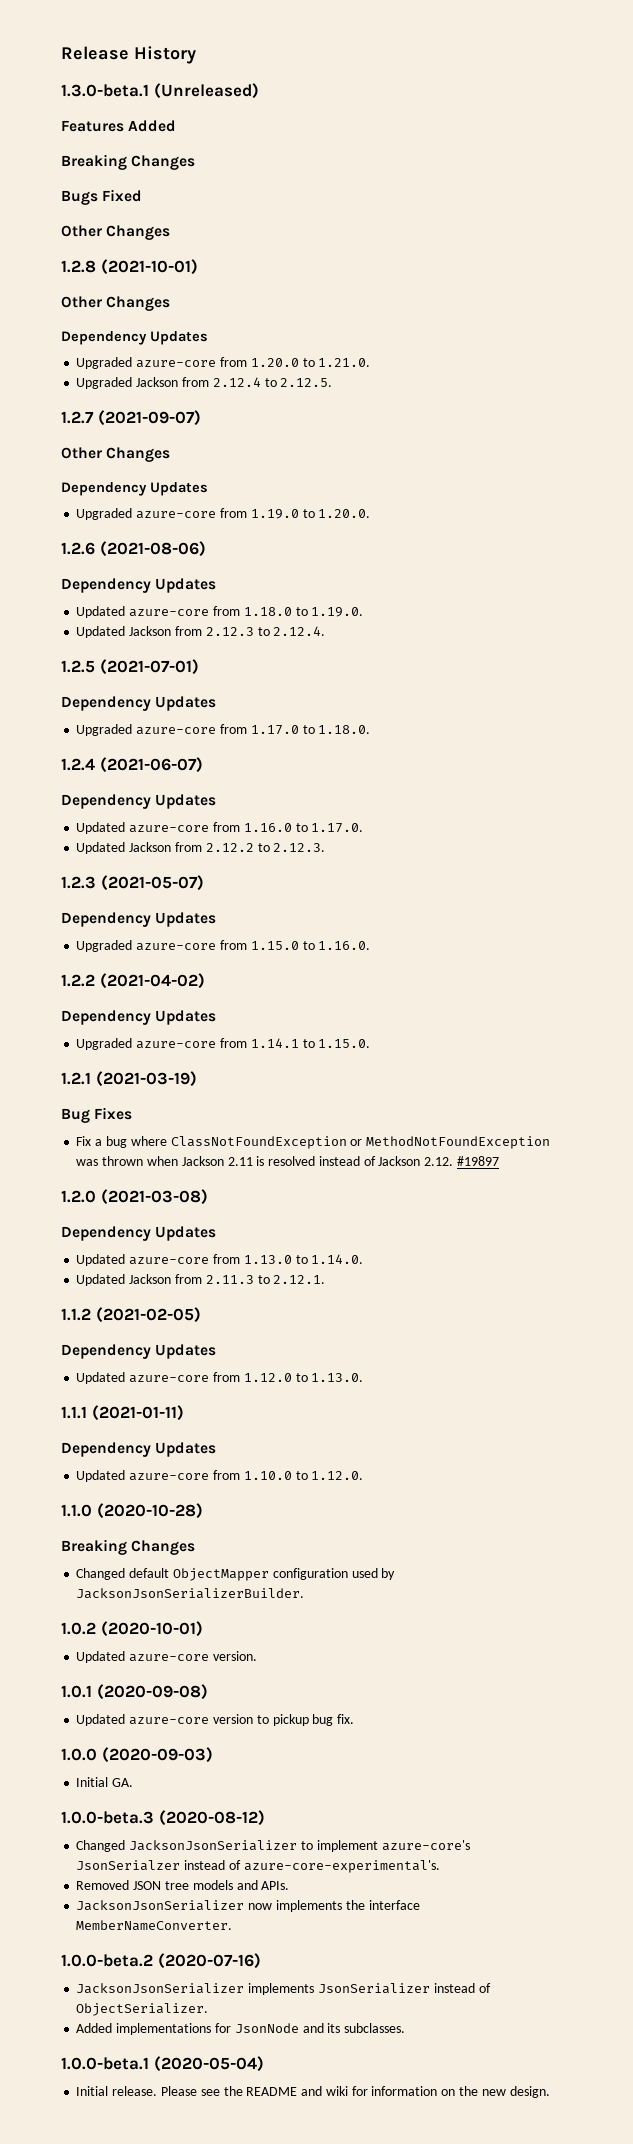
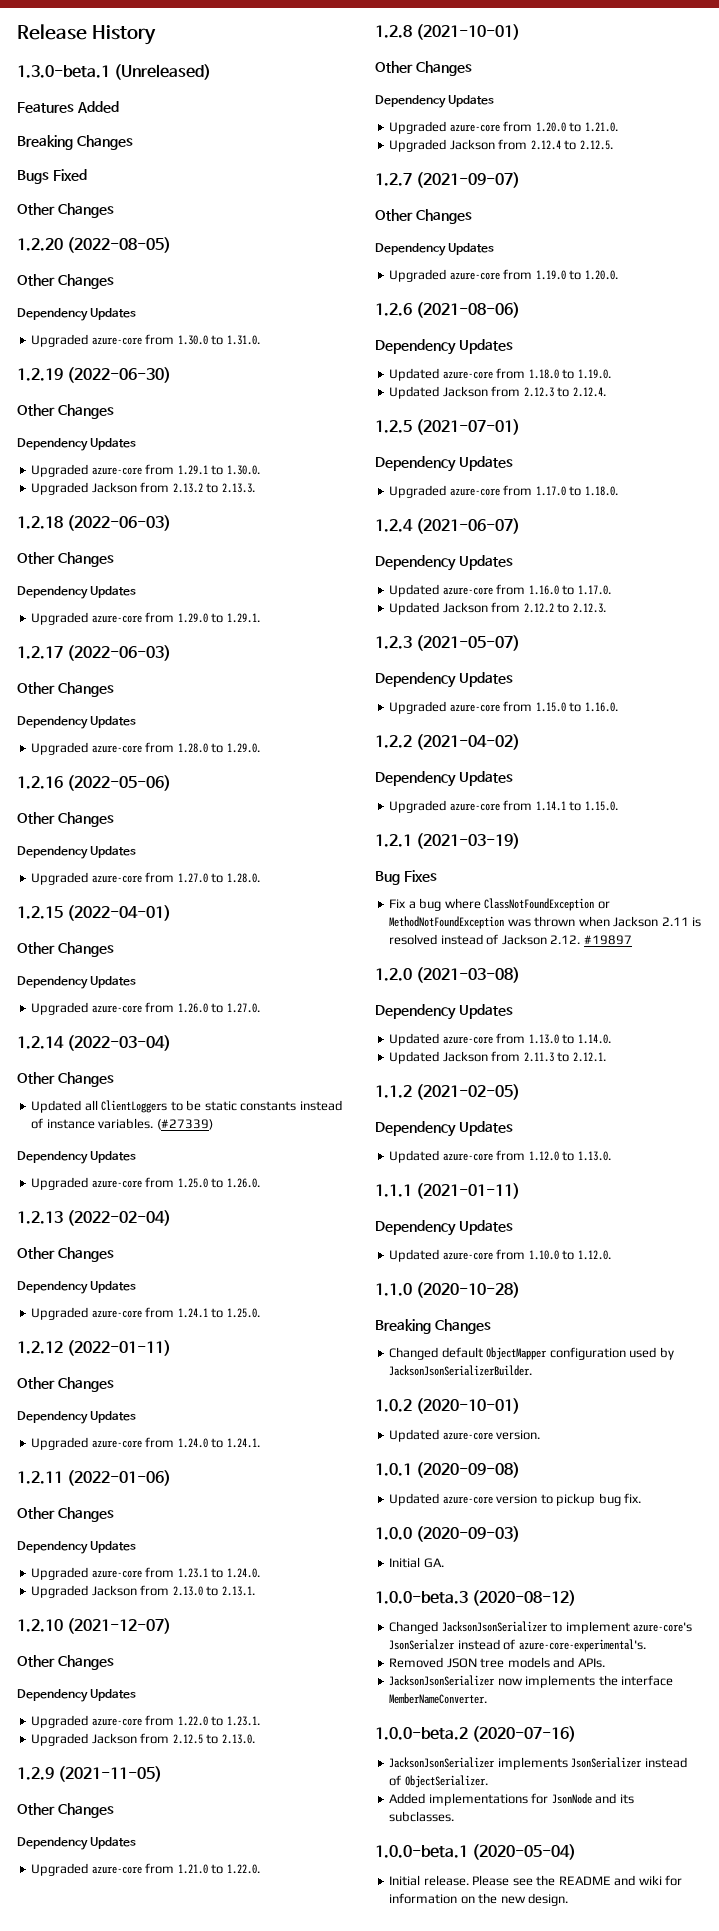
(171, 232) none -> [17,237,172,253] [17,274,114,289] [17,308,137,321] [31,334,260,347] [17,367,172,383] [17,404,114,419] [17,438,137,451] [31,464,260,477] [31,482,255,495] [17,515,172,531] [17,552,114,567] [17,586,137,599] [31,612,260,625] [17,645,172,661] [17,682,114,697] [17,716,137,729] [31,742,260,755] [17,775,172,791] [17,812,114,827] [17,846,137,859] [31,872,260,885] [17,905,172,921] [17,942,114,957] [17,976,137,989] [31,1002,260,1015] [17,1035,172,1051] [17,1072,114,1087] [31,1100,342,1113] [31,1118,213,1130] [17,1151,137,1164] [31,1177,260,1190] [17,1210,172,1226] [17,1247,114,1262] [17,1281,137,1294] [31,1307,260,1320] [17,1340,172,1356] [17,1377,114,1392] [17,1411,137,1424] [31,1437,260,1450] [17,1470,172,1486] [17,1507,114,1522] [17,1541,137,1554] [31,1567,260,1580] [31,1585,255,1598] [17,1618,172,1634] [17,1655,114,1670] [17,1689,137,1702] [31,1715,260,1728] [31,1733,255,1746] [17,1766,163,1782] [17,1803,114,1818] [17,1837,137,1850] [31,1863,260,1876] // 1.2.20 (2022-08-05) // Other Changes // Dependency Updates // Upgraded azure-core from 1.30.0 to 1.31.0. // 1.2.19 (2022-06-30) // Other Changes // Dependency Updates // Upgraded azure-core from 1.29.1 to 1.30.0. // Upgraded Jackson from 2.13.2 to 2.13.3. // 1.2.18 (2022-06-03) // Other Changes // Dependency Updates // Upgraded azure-core from 1.29.0 to 1.29.1. // 1.2.17 (2022-06-03) // Other Changes // Dependency Updates // Upgraded azure-core from 1.28.0 to 1.29.0. // 1.2.16 (2022-05-06) // Other Changes // Dependency Updates // Upgraded azure-core from 1.27.0 to 1.28.0. // 1.2.15 (2022-04-01) // Other Changes // Dependency Updates // Upgraded azure-core from 1.26.0 to 1.27.0. // 1.2.14 (2022-03-04) // Other Changes // Updated all ClientLoggers to be static constants instead of instance variables. (#27339) // Dependency Updates // Upgraded azure-core from 1.25.0 to 1.26.0. // 1.2.13 (2022-02-04) // Other Changes // Dependency Updates // Upgraded azure-core from 1.24.1 to 1.25.0. // 1.2.12 (2022-01-11) // Other Changes // Dependency Updates // Upgraded azure-core from 1.24.0 to 1.24.1. // 1.2.11 (2022-01-06) // Other Changes // Dependency Updates // Upgraded azure-core from 1.23.1 to 1.24.0. // Upgraded Jackson from 2.13.0 to 2.13.1. // 1.2.10 (2021-12-07) // Other Changes // Dependency Updates // Upgraded azure-core from 1.22.0 to 1.23.1. // Upgraded Jackson from 2.12.5 to 2.13.0. // 1.2.9 (2021-11-05) // Other Changes // Dependency Updates // Upgraded azure-core from 1.21.0 to 1.22.0.

